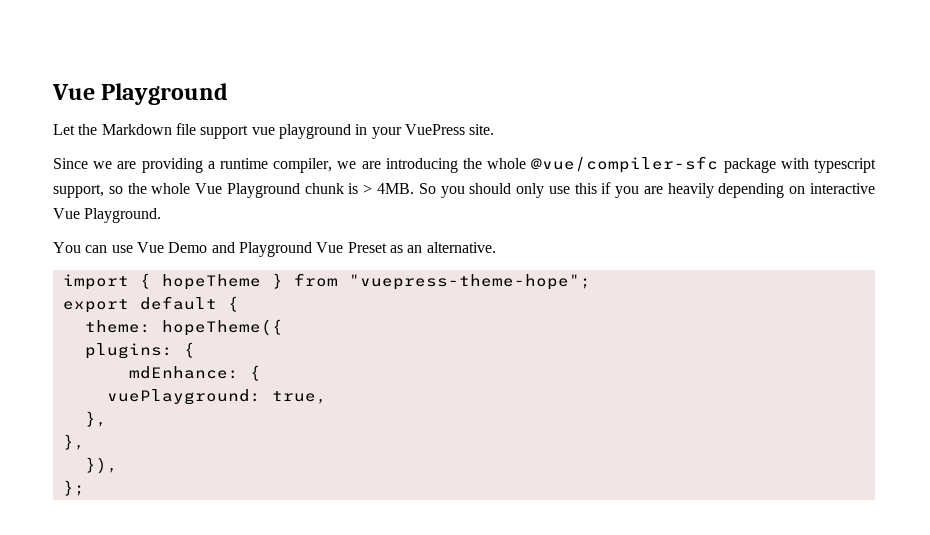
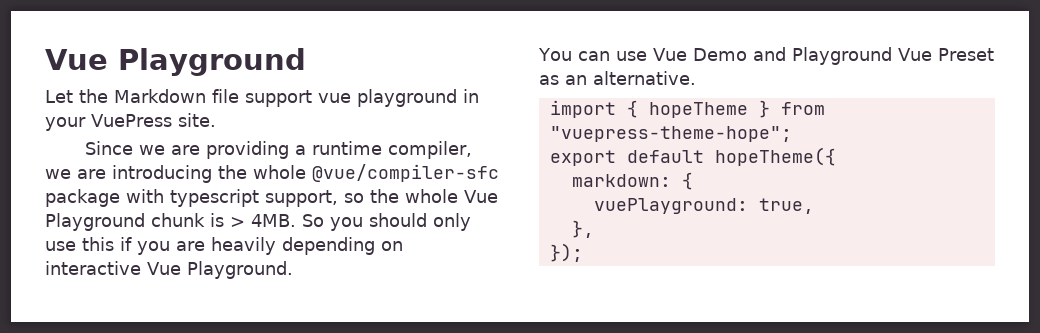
[227,296,239,312] [84,320,151,333] { // theme: -> (704, 156) none
[84,342,195,359] [128,366,239,379] plugins: { // mdEnhance: -> [571,174,671,187] markdown:
[62,434,85,450] [84,457,118,474] [62,480,85,496] }, // }), // }; -> [549,243,583,262] });

